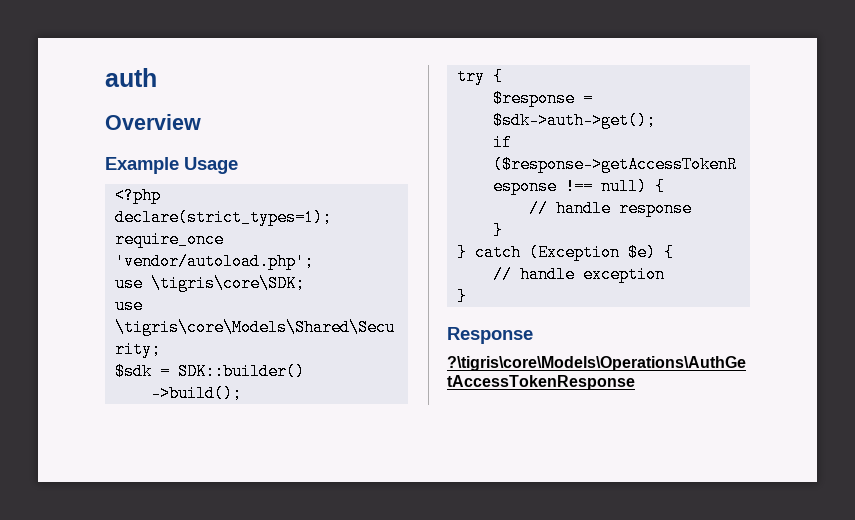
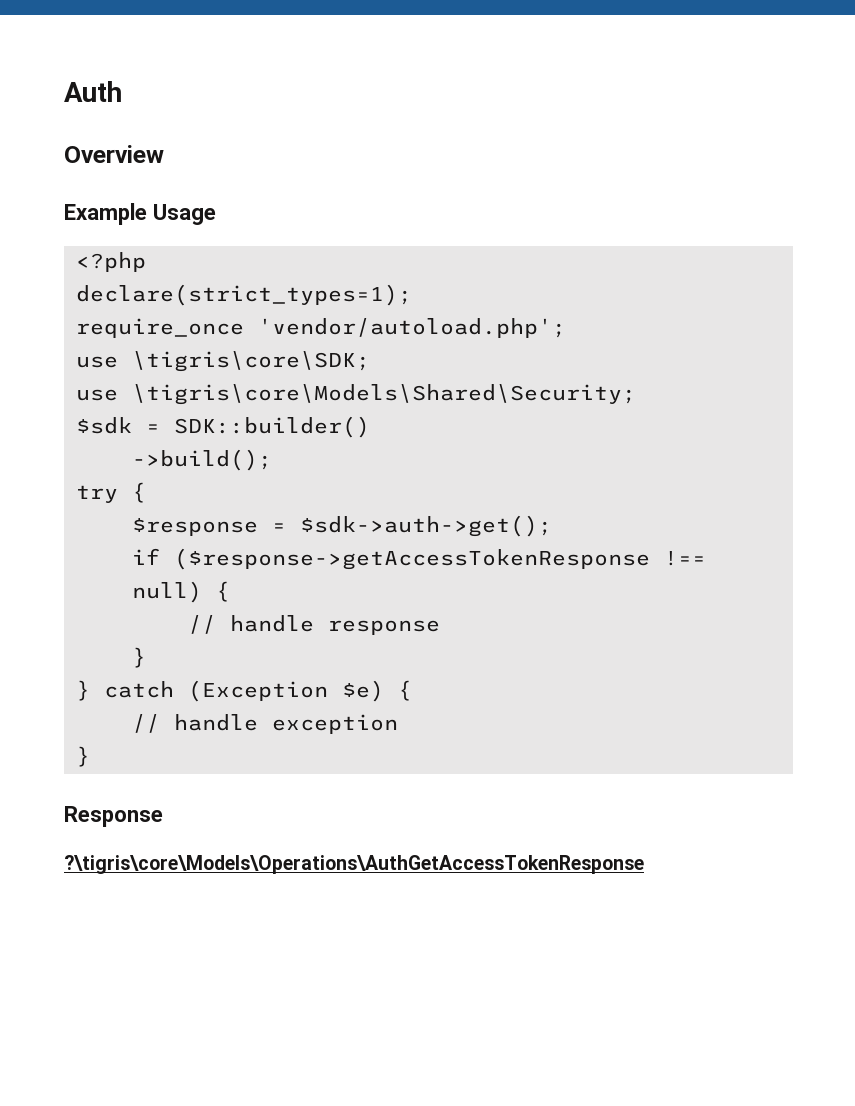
[105,68,157,87] auth -> [64,81,122,102] Auth

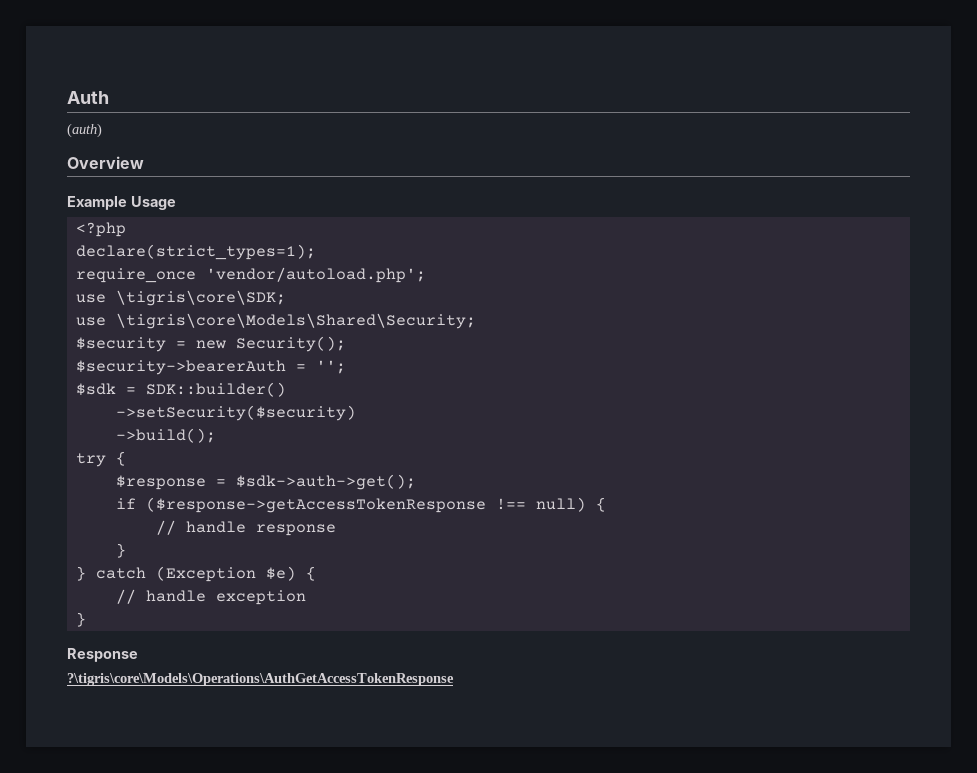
(122, 91) none -> [67,123,102,138] // (auth)
(636, 394) none -> [75,336,346,352] [75,360,346,375] // $security = new Security(); // $security->bearerAuth = '';
(370, 427) none -> [115,405,356,421] // ->setSecurity($security)

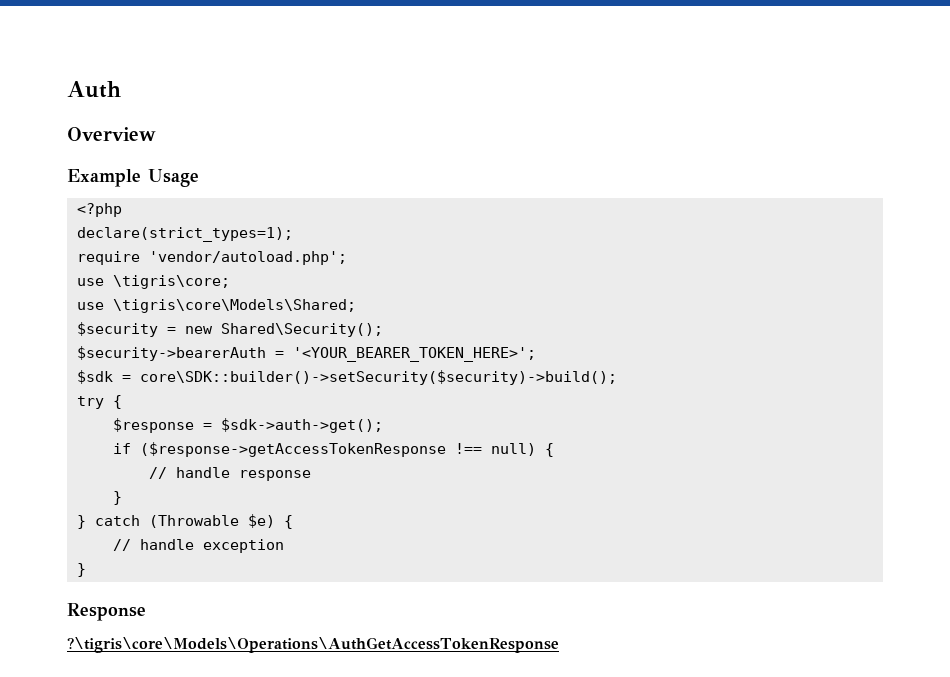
[67,123,102,138] // (auth) -> (121, 89) none
[75,268,196,283] require_once -> [76,251,140,265] require
[115,290,286,306] [75,313,476,329] \tigris\core\SDK; // use \tigris\core\Models\Shared\Security; -> [112,275,230,289] [76,299,356,313] \tigris\core; // use \tigris\core\Models\Shared;
[235,336,346,352] Security(); -> [220,323,383,337] Shared\Security();
[315,360,346,374] ''; -> [292,347,536,362] '<YOUR_BEARER_TOKEN_HERE>';
[145,382,286,397] [115,405,356,421] [115,428,216,443] SDK::builder() // ->setSecurity($security) // ->build(); -> [139,370,617,385] core\SDK::builder()->setSecurity($security)->build();
[155,566,256,582] (Exception -> [148,515,239,528] (Throwable

